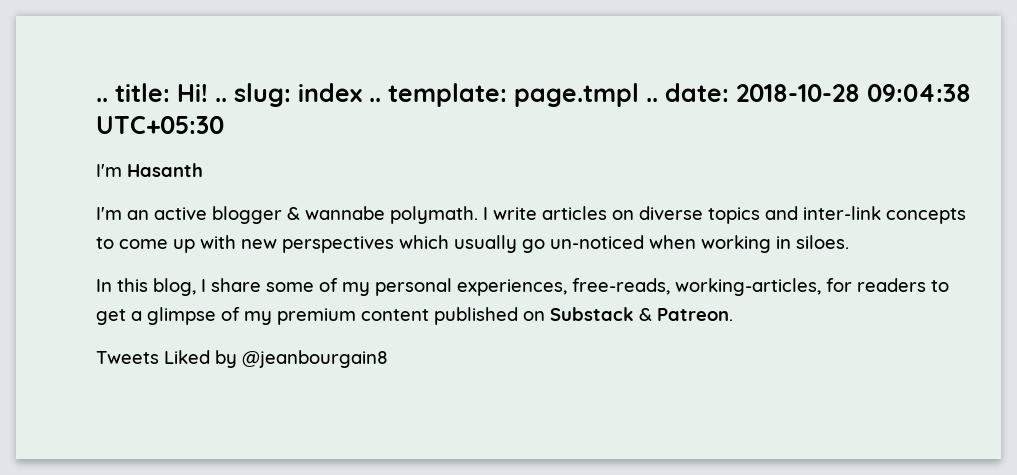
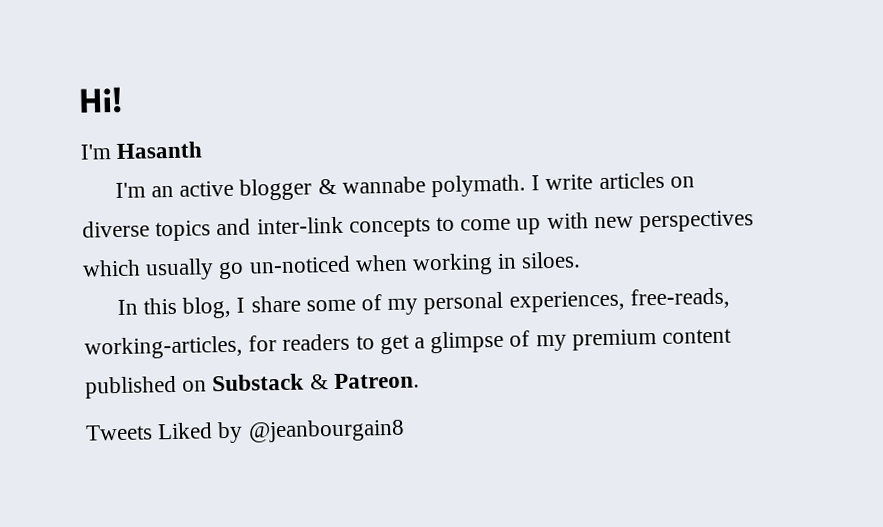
[96,83,170,102] .. title: -> (79, 100) none
[215,83,971,107] [96,116,224,134] .. slug: index .. template: page.tmpl .. date: 2018-10-28 09:04:38 UTC+05:30 -> (124, 100) none

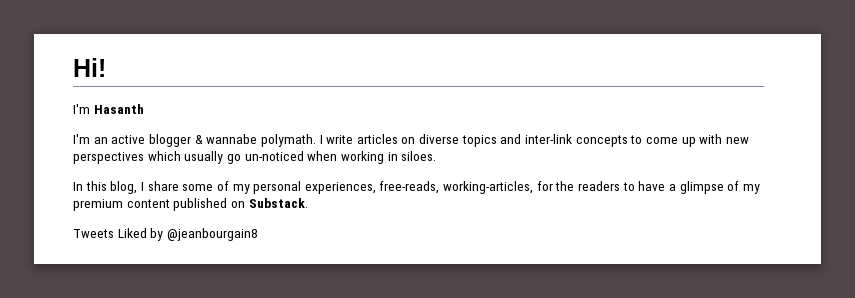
(278, 343) none -> [555,181,575,191] the
[379,334,410,355] get -> [638,181,666,191] have
[212,372,420,392] Substack & Patreon. -> [248,198,308,208] Substack.

